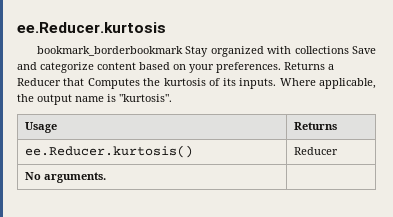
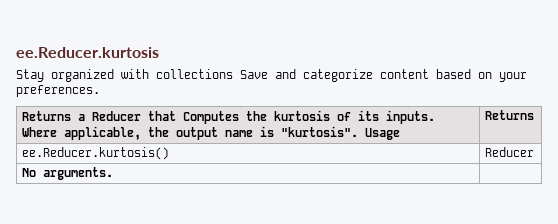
[36,46,183,56] bookmark_borderbookmark -> (159, 52) none
(281, 67) none -> (100, 91) //
(172, 98) // -> (358, 131) none

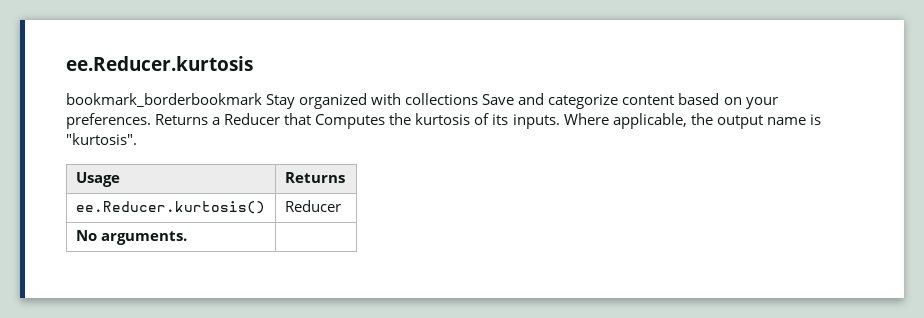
(159, 52) none -> [66,93,262,107] bookmark_borderbookmark
(100, 91) // -> (151, 121) none
(358, 131) none -> (137, 139) //

